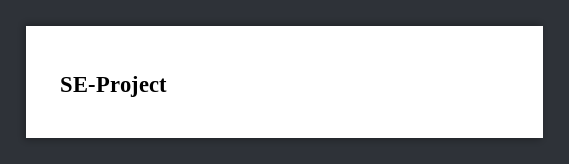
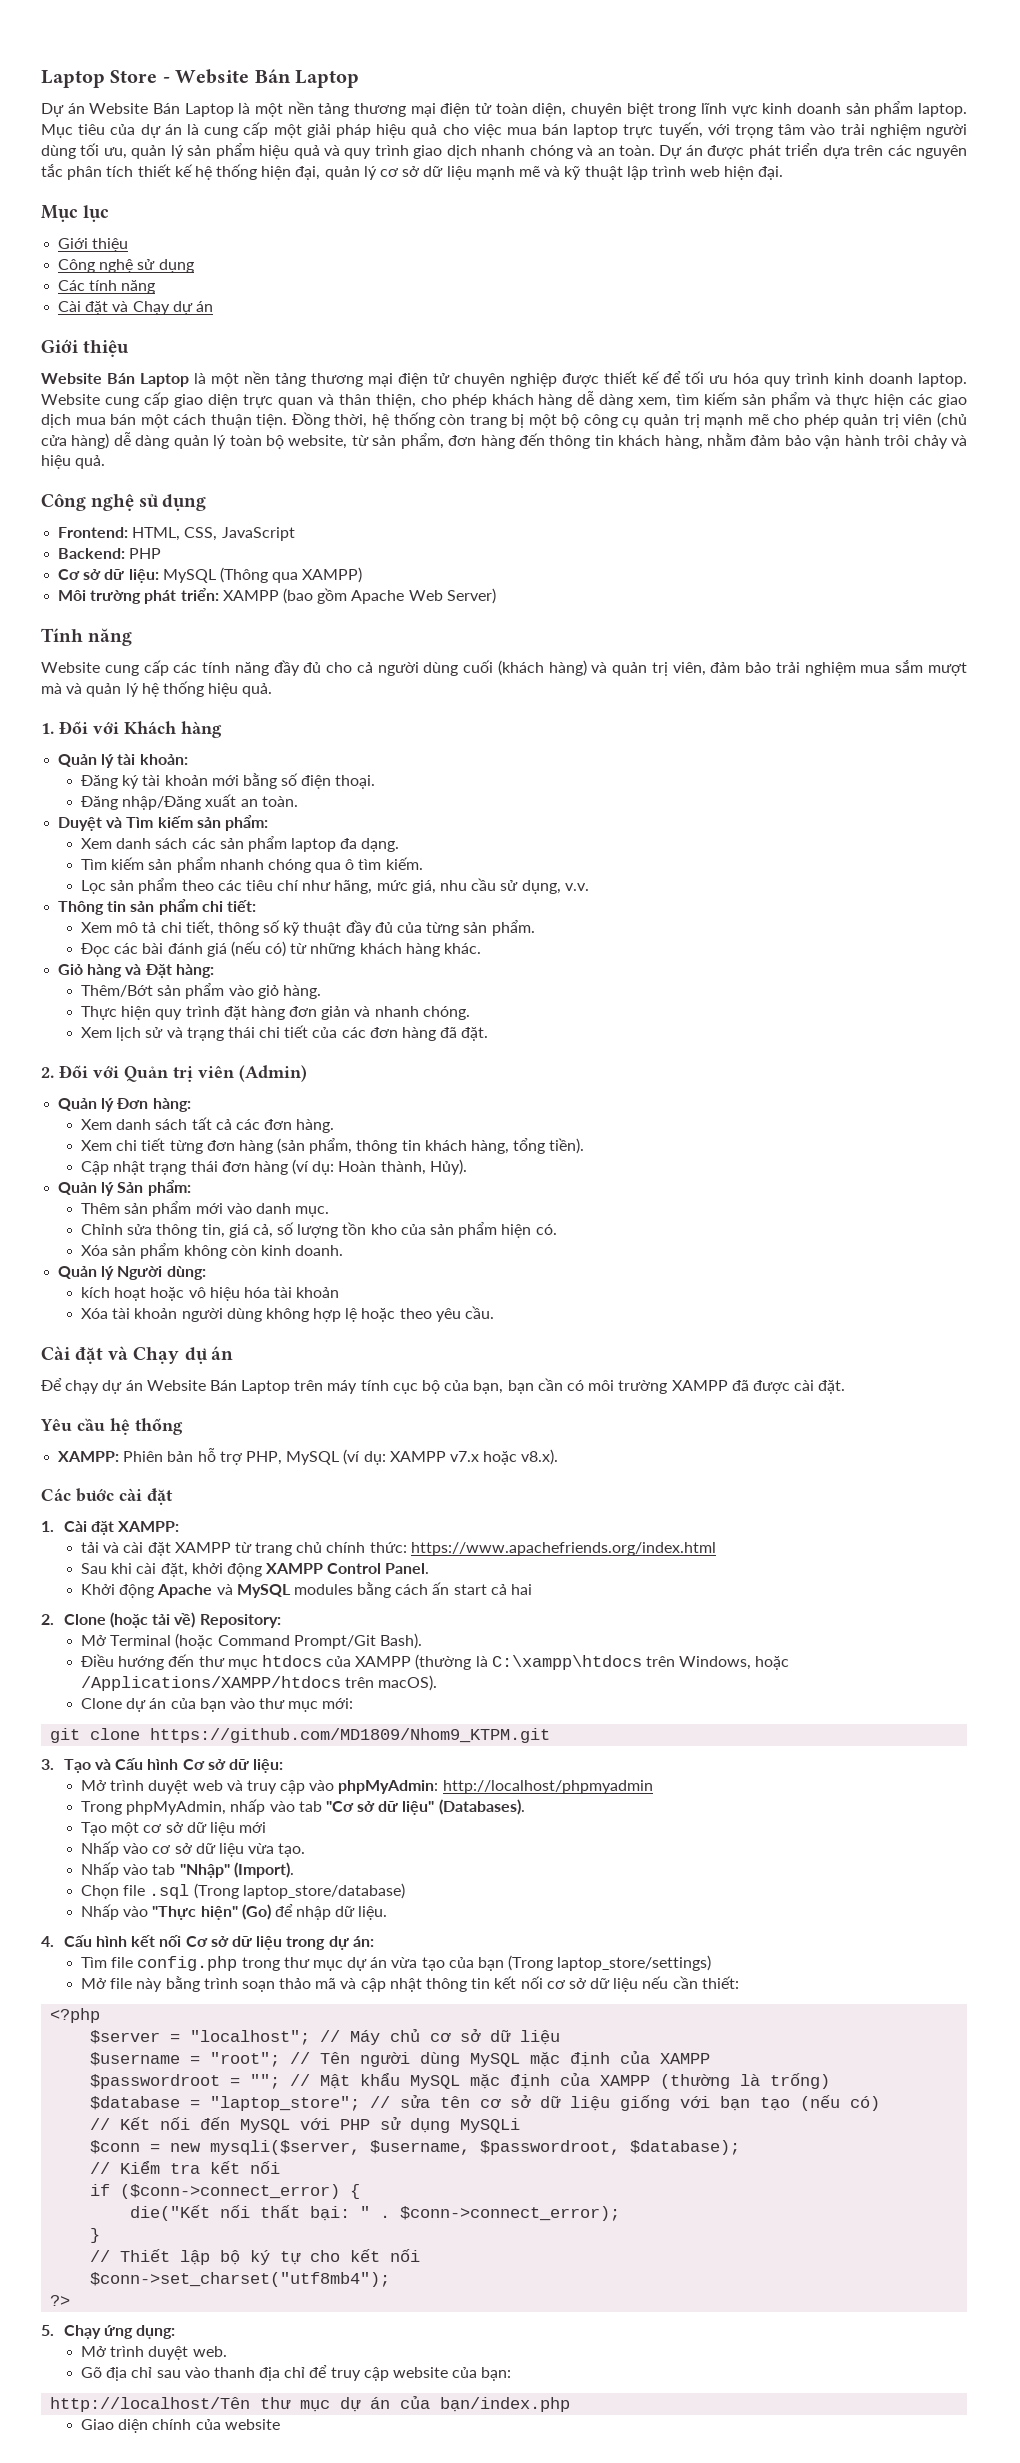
[60,76,167,97] SE-Project -> [41,69,359,88] [41,101,967,117] [41,122,968,138] [41,143,968,159] [41,164,784,180] [41,205,110,222] [58,238,129,252] [58,259,194,273] [58,280,156,294] [58,301,213,315] [41,339,129,357] [41,371,967,387] [41,391,968,408] [41,412,967,428] [41,432,967,449] [41,455,106,469] [41,494,207,511] [58,527,295,541] [58,548,162,559] [58,567,363,583] [58,588,496,604] [41,628,133,646] [41,660,967,676] [41,681,273,697] [41,721,222,738] [58,754,188,768] [80,773,376,789] [80,794,298,810] [58,815,268,831] [80,836,400,852] [80,857,423,873] [80,878,589,894] [58,899,256,915] [80,920,535,936] [80,941,481,957] [58,964,214,978] [80,983,321,999] [80,1006,470,1020] [80,1025,489,1041] [41,1065,307,1082] [58,1098,191,1112] [80,1117,335,1133] [80,1138,585,1154] [80,1159,467,1175] [58,1180,191,1196] [80,1201,330,1217] [80,1222,557,1238] [80,1243,344,1259] [58,1266,206,1280] [80,1287,340,1301] [80,1306,494,1322] [41,1346,233,1364] [41,1378,846,1394] [40,1418,183,1435] [58,1448,559,1465] [41,1488,173,1505] [41,1521,180,1535] [80,1542,716,1556] [80,1563,430,1577] [80,1582,532,1598] [41,1612,281,1628] [80,1633,422,1649] [80,1654,790,1670] [80,1675,438,1691] [80,1698,354,1712] [50,1728,551,1743] [41,1758,284,1773] [80,1780,653,1794] [80,1799,525,1815] [80,1822,267,1836] [80,1841,306,1857] [80,1862,294,1878] [80,1883,405,1899] [80,1904,388,1920] [41,1935,374,1950] [80,1955,712,1971] [80,1976,739,1992] [50,2008,101,2023] [90,2029,561,2045] [90,2051,711,2067] [90,2073,831,2089] [90,2095,881,2111] [90,2117,521,2133] [90,2140,741,2155] [90,2161,281,2174] [90,2184,361,2199] [130,2205,621,2221] [90,2228,101,2243] [90,2249,421,2265] [90,2272,391,2287] [50,2295,71,2306] [41,2325,176,2339] [80,2346,227,2360] [80,2365,512,2381] [50,2396,571,2412] [80,2419,280,2433] Laptop Store - Website Bán Laptop // Dự án Website Bán Laptop là một nền tảng thương mại điện tử toàn diện, chuyên biệt trong lĩnh vực kinh doanh sản phẩm laptop. Mục tiêu của dự án là cung cấp một giải pháp hiệu quả cho việc mua bán laptop trực tuyến, với trọng tâm vào trải nghiệm người dùng tối ưu, quản lý sản phẩm hiệu quả và quy trình giao dịch nhanh chóng và an toàn. Dự án được phát triển dựa trên các nguyên tắc phân tích thiết kế hệ thống hiện đại, quản lý cơ sở dữ liệu mạnh mẽ và kỹ thuật lập trình web hiện đại. // Mục lục // Giới thiệu // Công nghệ sử dụng // Các tính năng // Cài đặt và Chạy dự án // Giới thiệu // Website Bán Laptop là một nền tảng thương mại điện tử chuyên nghiệp được thiết kế để tối ưu hóa quy trình kinh doanh laptop. Website cung cấp giao diện trực quan và thân thiện, cho phép khách hàng dễ dàng xem, tìm kiếm sản phẩm và thực hiện các giao dịch mua bán một cách thuận tiện. Đồng thời, hệ thống còn trang bị một bộ công cụ quản trị mạnh mẽ cho phép quản trị viên (chủ cửa hàng) dễ dàng quản lý toàn bộ website, từ sản phẩm, đơn hàng đến thông tin khách hàng, nhằm đảm bảo vận hành trôi chảy và hiệu quả. // Công nghệ sử dụng // Frontend: HTML, CSS, JavaScript // Backend: PHP // Cơ sở dữ liệu: MySQL (Thông qua XAMPP) // Môi trường phát triển: XAMPP (bao gồm Apache Web Server) // Tính năng // Website cung cấp các tính năng đầy đủ cho cả người dùng cuối (khách hàng) và quản trị viên, đảm bảo trải nghiệm mua sắm mượt mà và quản lý hệ thống hiệu quả. // 1. Đối với Khách hàng // Quản lý tài khoản: // Đăng ký tài khoản mới bằng số điện thoại. // Đăng nhập/Đăng xuất an toàn. // Duyệt và Tìm kiếm sản phẩm: // Xem danh sách các sản phẩm laptop đa dạng. // Tìm kiếm sản phẩm nhanh chóng qua ô tìm kiếm. // Lọc sản phẩm theo các tiêu chí như hãng, mức giá, nhu cầu sử dụng, v.v. // Thông tin sản phẩm chi tiết: // Xem mô tả chi tiết, thông số kỹ thuật đầy đủ của từng sản phẩm. // Đọc các bài đánh giá (nếu có) từ những khách hàng khác. // Giỏ hàng và Đặt hàng: // Thêm/Bớt sản phẩm vào giỏ hàng. // Thực hiện quy trình đặt hàng đơn giản và nhanh chóng. // Xem lịch sử và trạng thái chi tiết của các đơn hàng đã đặt. // 2. Đối với Quản trị viên (Admin) // Quản lý Đơn hàng: // Xem danh sách tất cả các đơn hàng. // Xem chi tiết từng đơn hàng (sản phẩm, thông tin khách hàng, tổng tiền). // Cập nhật trạng thái đơn hàng (ví dụ: Hoàn thành, Hủy). // Quản lý Sản phẩm: // Thêm sản phẩm mới vào danh mục. // Chỉnh sửa thông tin, giá cả, số lượng tồn kho của sản phẩm hiện có. // Xóa sản phẩm không còn kinh doanh. // Quản lý Người dùng: // kích hoạt hoặc vô hiệu hóa tài khoản // Xóa tài khoản người dùng không hợp lệ hoặc theo yêu cầu. // Cài đặt và Chạy dự án // Để chạy dự án Website Bán Laptop trên máy tính cục bộ của bạn, bạn cần có môi trường XAMPP đã được cài đặt. // Yêu cầu hệ thống // XAMPP: Phiên bản hỗ trợ PHP, MySQL (ví dụ: XAMPP v7.x hoặc v8.x). // Các bước cài đặt // 1. Cài đặt XAMPP: // tải và cài đặt XAMPP từ trang chủ chính thức: https://www.apachefriends.org/index.html // Sau khi cài đặt, khởi động XAMPP Control Panel. // Khởi động Apache và MySQL modules bằng cách ấn start cả hai // 2. Clone (hoặc tải về) Repository: // Mở Terminal (hoặc Command Prompt/Git Bash). // Điều hướng đến thư mục htdocs của XAMPP (thường là C:\xampp\htdocs trên Windows, hoặc /Applications/XAMPP/htdocs trên macOS). // Clone dự án của bạn vào thư mục mới: // git clone https://github.com/MD1809/Nhom9_KTPM.git // 3. Tạo và Cấu hình Cơ sở dữ liệu: // Mở trình duyệt web và truy cập vào phpMyAdmin: http://localhost/phpmyadmin // Trong phpMyAdmin, nhấp vào tab "Cơ sở dữ liệu" (Databases). // Tạo một cơ sở dữ liệu mới // Nhấp vào cơ sở dữ liệu vừa tạo. // Nhấp vào tab "Nhập" (Import). // Chọn file .sql (Trong laptop_store/database) // Nhấp vào "Thực hiện" (Go) để nhập dữ liệu. // 4. Cấu hình kết nối Cơ sở dữ liệu trong dự án: // Tìm file config.php trong thư mục dự án vừa tạo của bạn (Trong laptop_store/settings) // Mở file này bằng trình soạn thảo mã và cập nhật thông tin kết nối cơ sở dữ liệu nếu cần thiết: // <?php // $server = "localhost"; // Máy chủ cơ sở dữ liệu // $username = "root"; // Tên người dùng MySQL mặc định của XAMPP // $passwordroot = ""; // Mật khẩu MySQL mặc định của XAMPP (thường là trống) // $database = "laptop_store"; // sửa tên cơ sở dữ liệu giống với bạn tạo (nếu có) // // Kết nối đến MySQL với PHP sử dụng MySQLi // $conn = new mysqli($server, $username, $passwordroot, $database); // // Kiểm tra kết nối // if ($conn->connect_error) { // die("Kết nối thất bại: " . $conn->connect_error); // } // // Thiết lập bộ ký tự cho kết nối // $conn->set_charset("utf8mb4"); // ?> // 5. Chạy ứng dụng: // Mở trình duyệt web. // Gõ địa chỉ sau vào thanh địa chỉ để truy cập website của bạn: // http://localhost/Tên thư mục dự án của bạn/index.php // Giao diện chính của website

